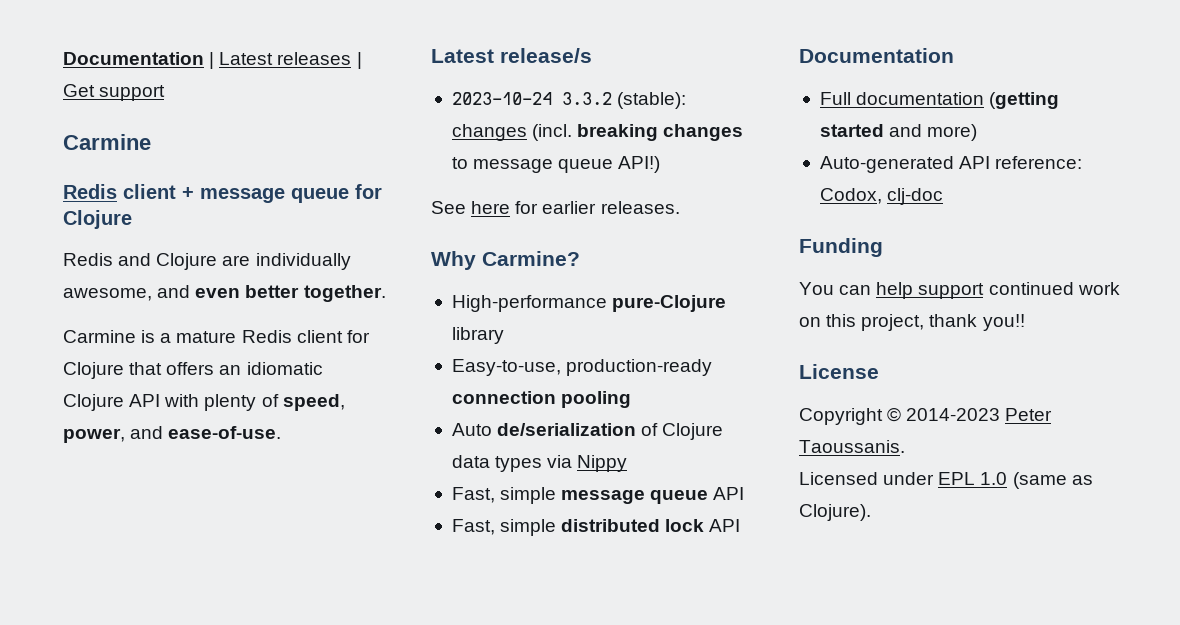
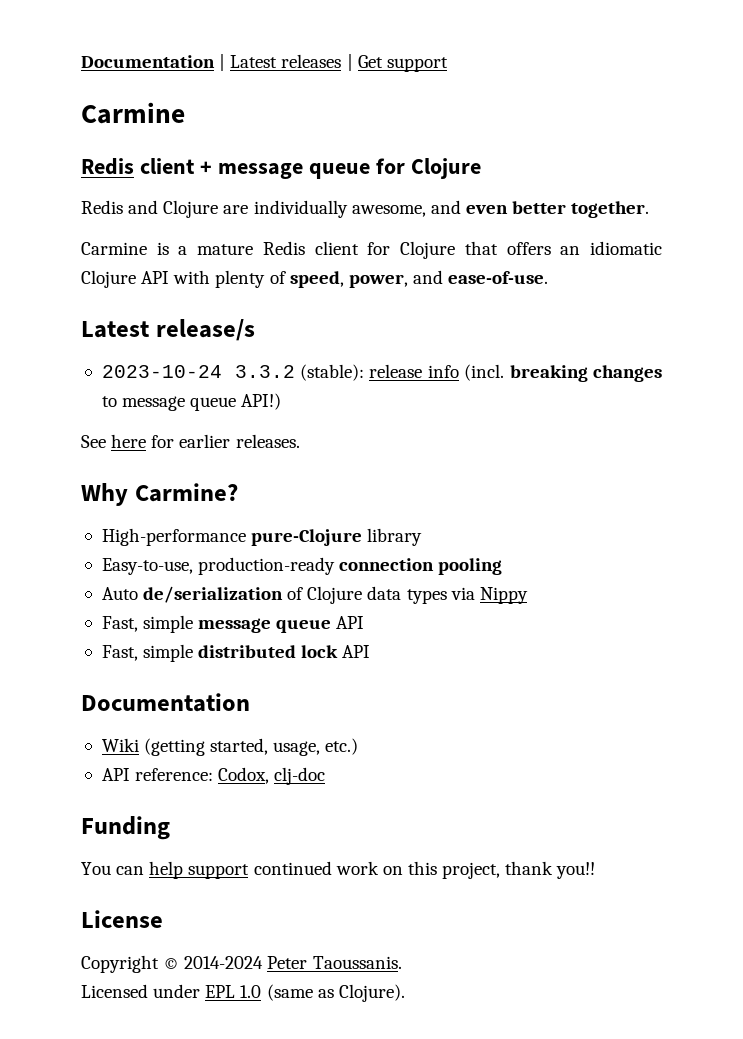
[451,124,527,141] changes -> [369,364,459,378] release info
[819,92,1060,109] [819,124,978,141] [819,156,954,173] Full documentation (getting started and more) // Auto-generated -> [101,738,359,756] Wiki (getting started, usage, etc.) //
[906,408,1001,421] 2014-2023 -> [184,956,264,969] 2014-2024

